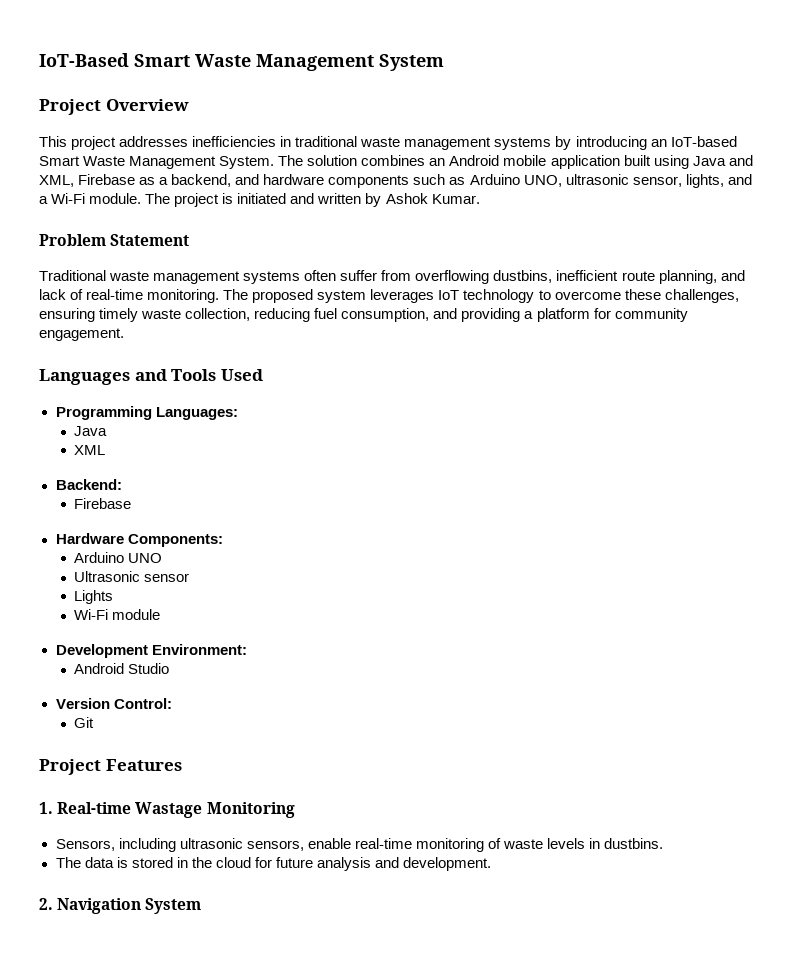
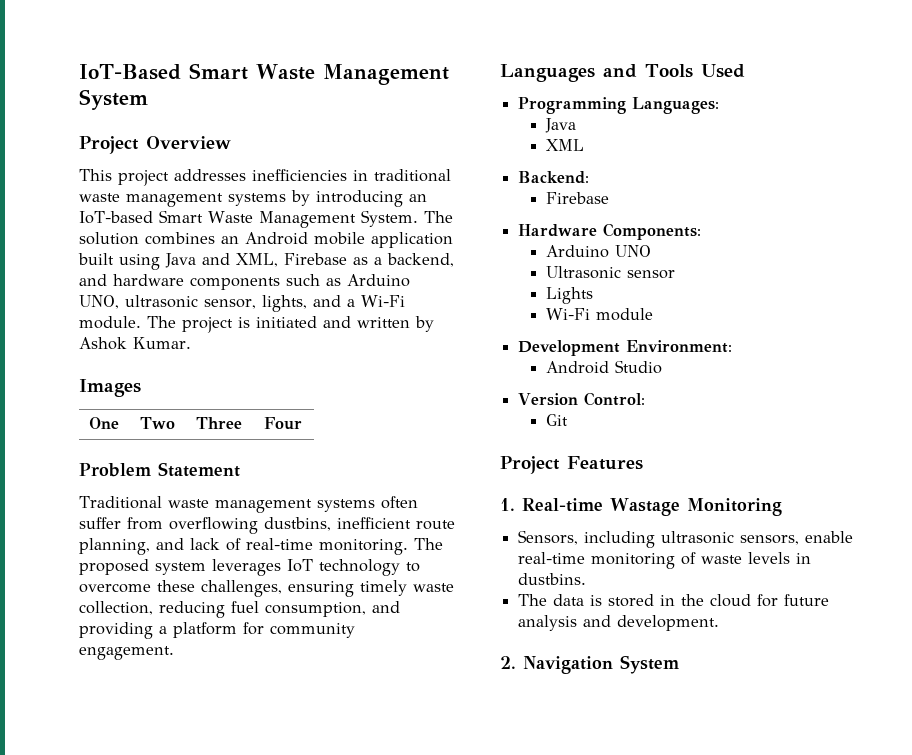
(480, 199) none -> [79,379,141,397] [89,417,120,429] [140,417,176,429] [196,417,243,429] [264,417,303,430] // Images // One | Two | Three | Four

